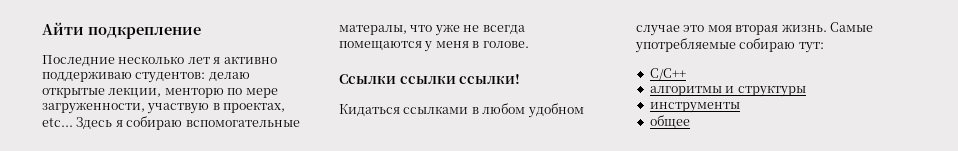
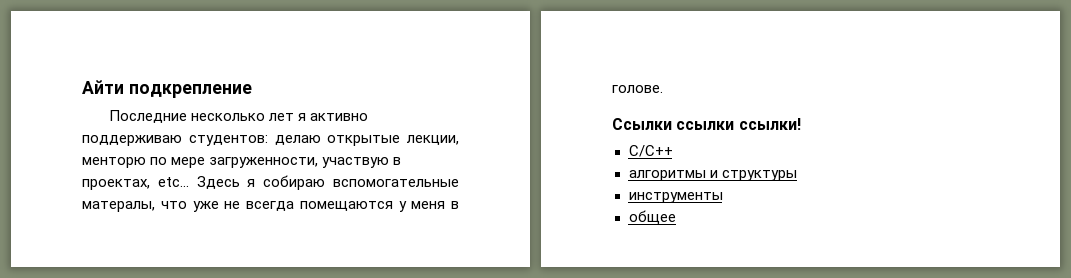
[339,103,584,118] [636,22,873,36] [635,38,824,53] // Кидаться ссылками в любом удобном случае это моя вторая жизнь. Самые употребляемые собираю тут: -> (801, 124) none

